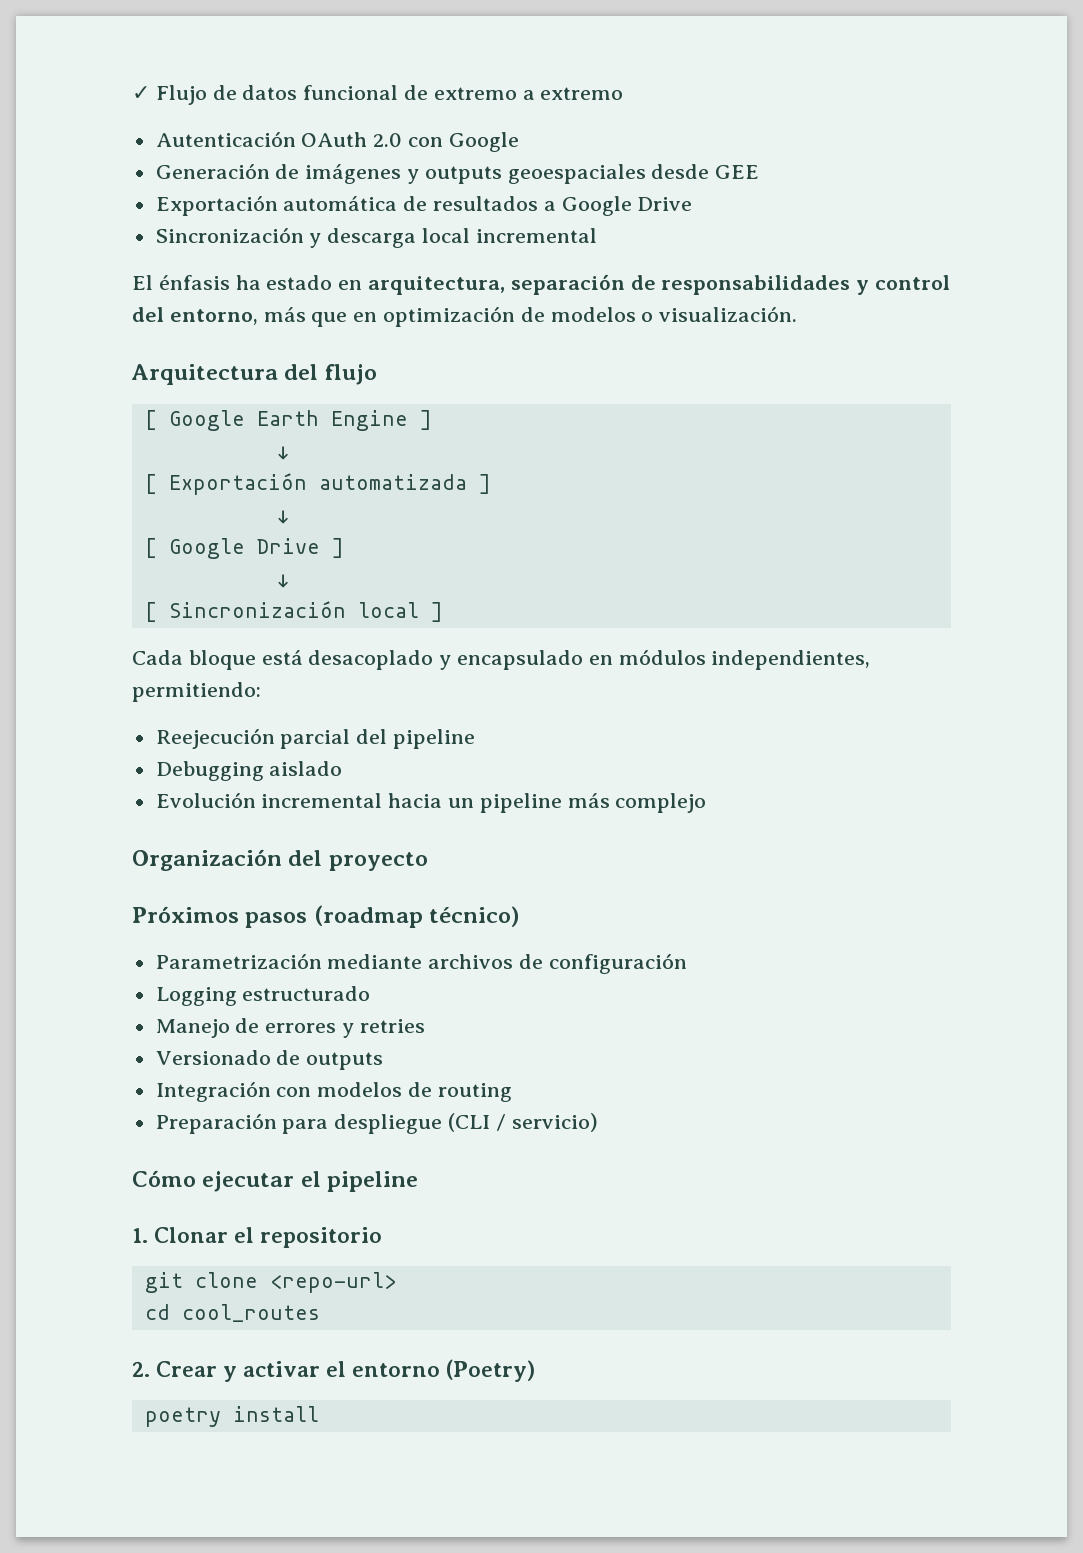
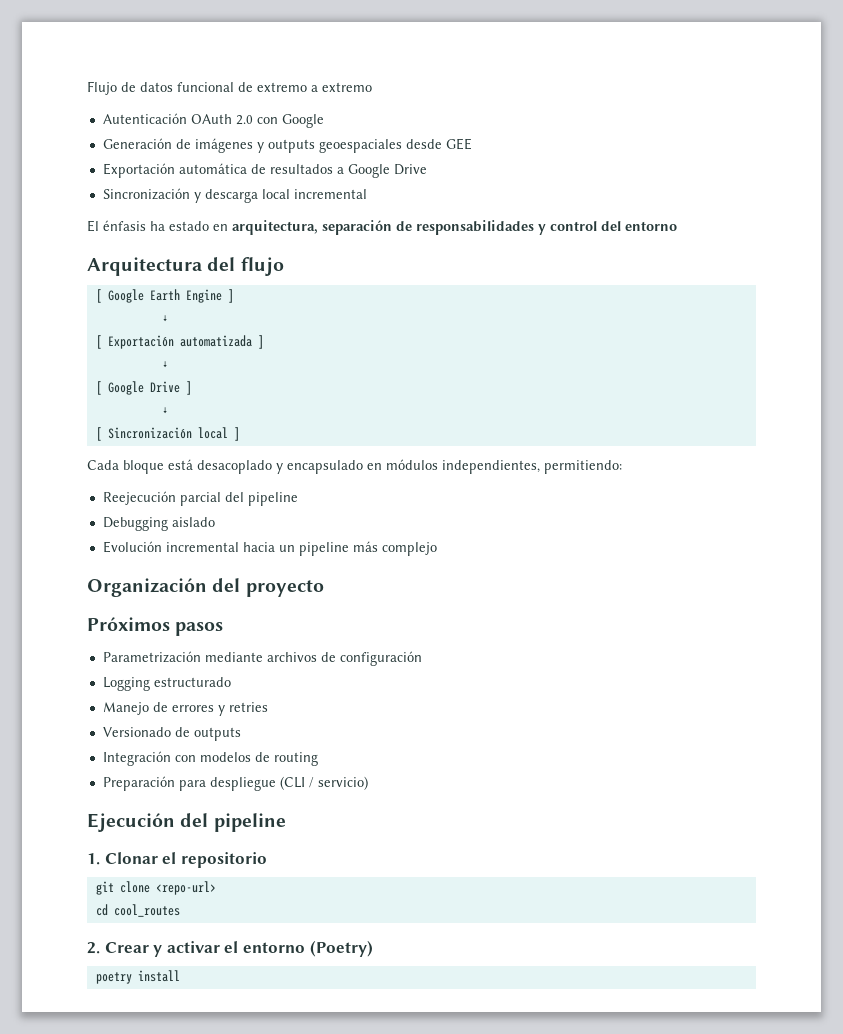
[132,86,150,100] ✓ -> (87, 88) none
[169,306,798,327] entorno, más que en optimización de modelos o visualización. -> [625,221,677,231] entorno
[313,905,520,928] (roadmap técnico) -> (224, 629) none
[132,1170,321,1192] Cómo ejecutar el -> [87,813,209,832] Ejecución del

